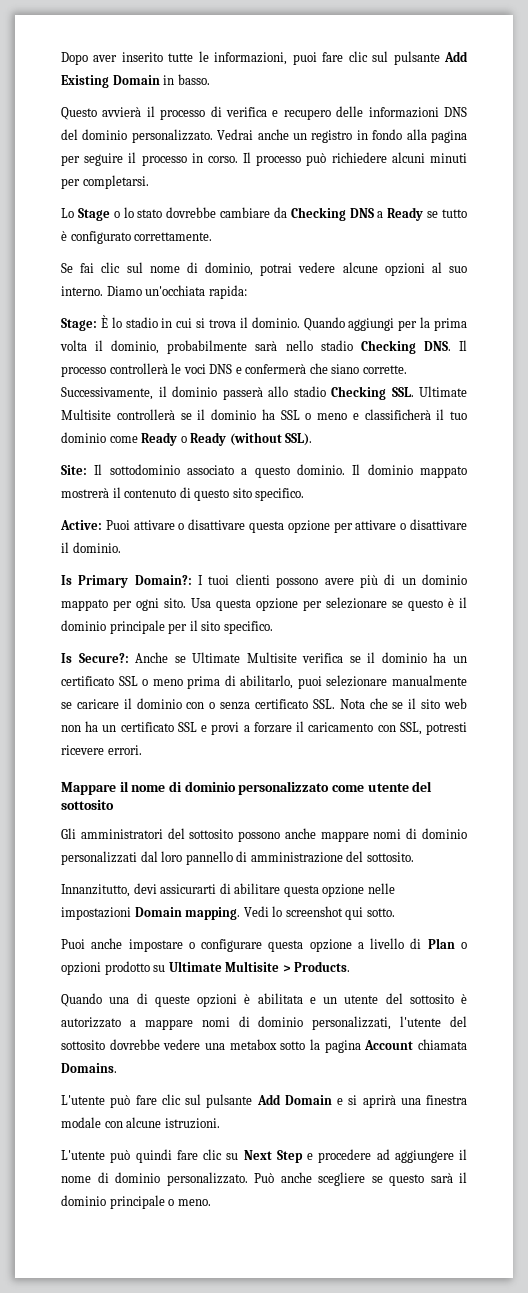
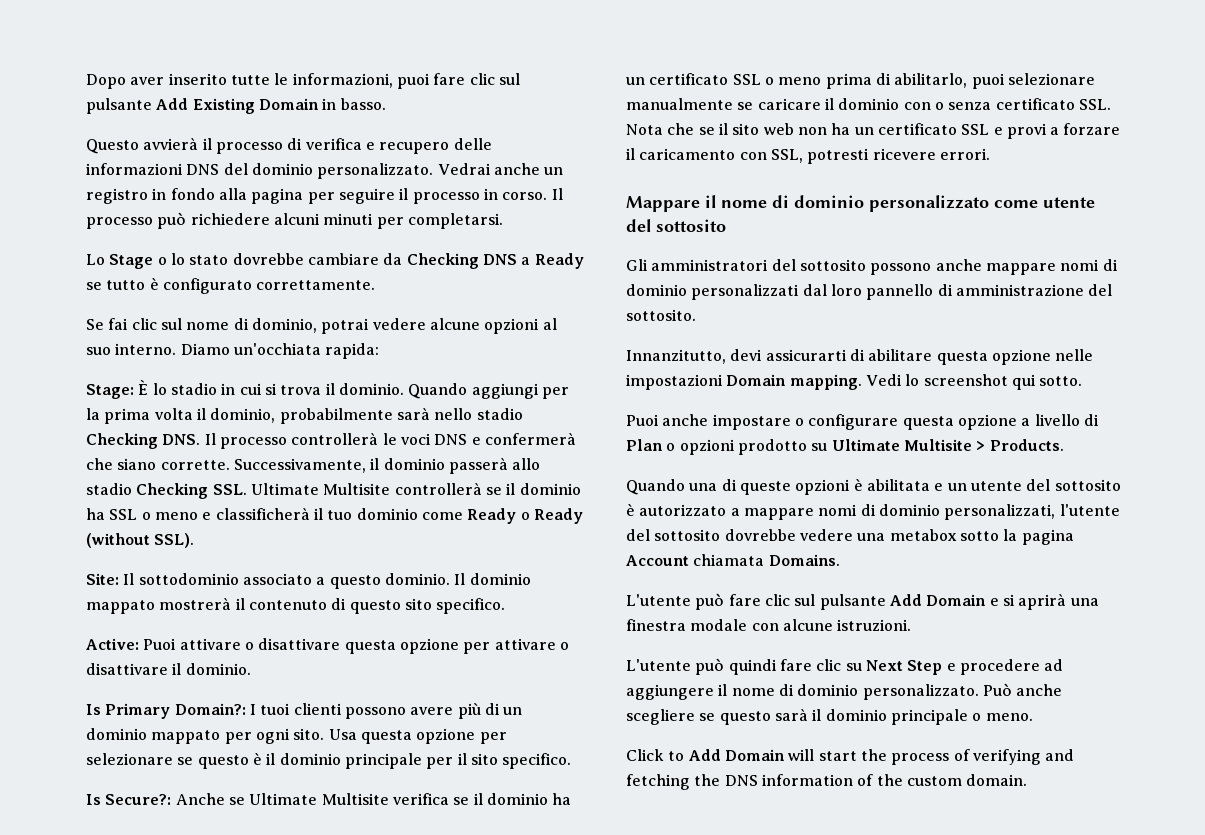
(211, 1202) none -> [626,749,1075,765] [626,774,1028,790] // Click to Add Domain will start the process of verifying and fetching the DNS information of the custom domain.

